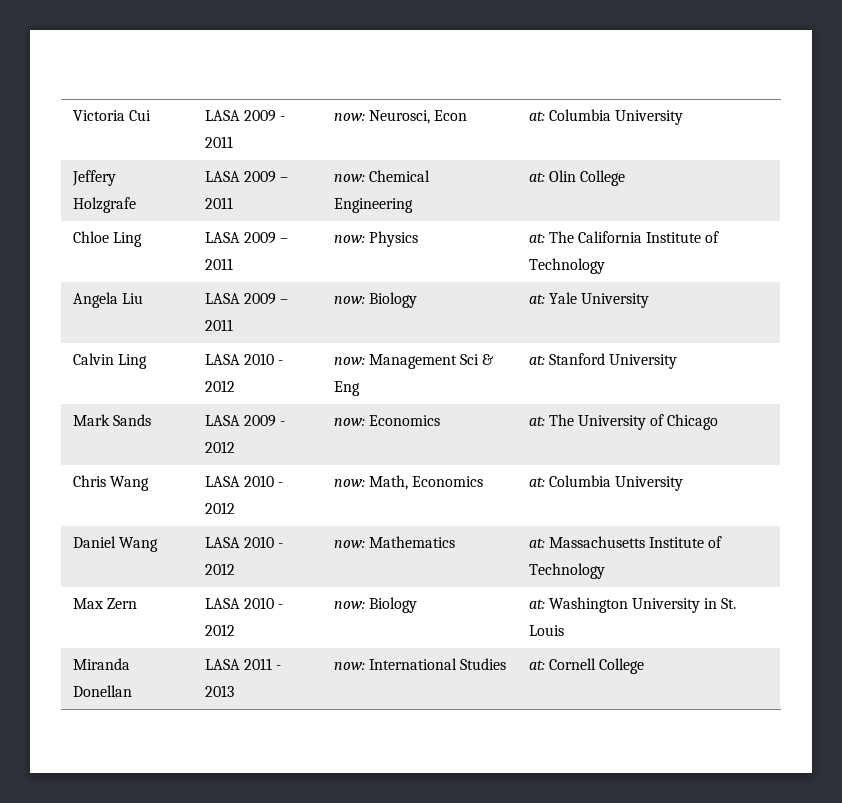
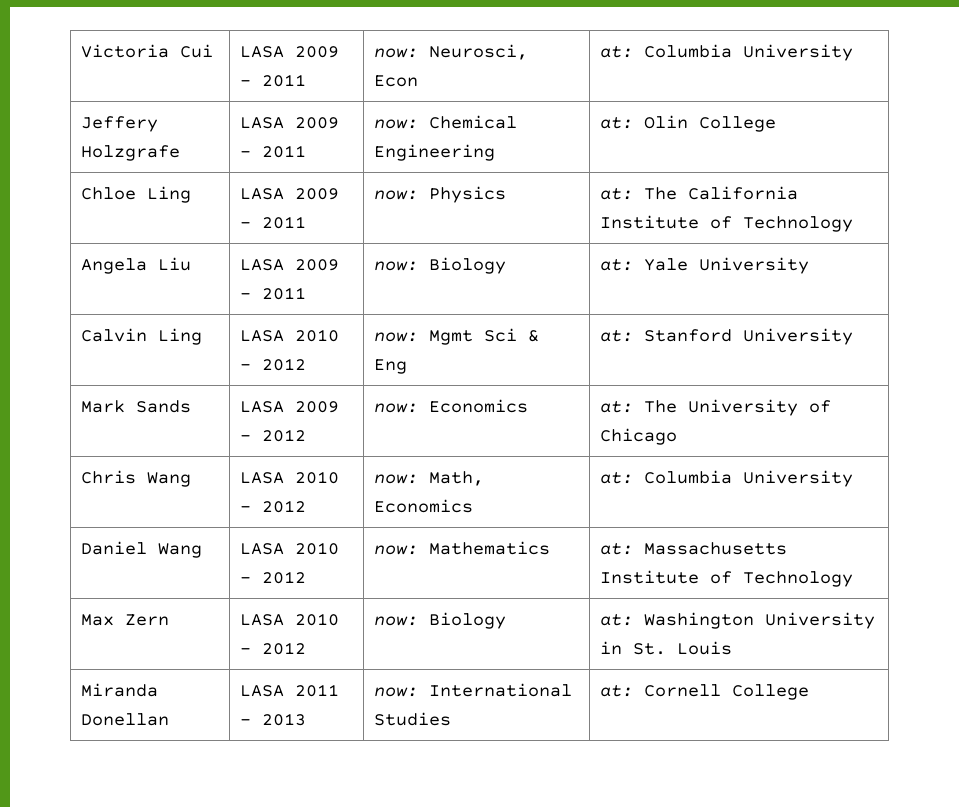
[368,354,457,369] Management -> [429,330,474,345] Mgmt

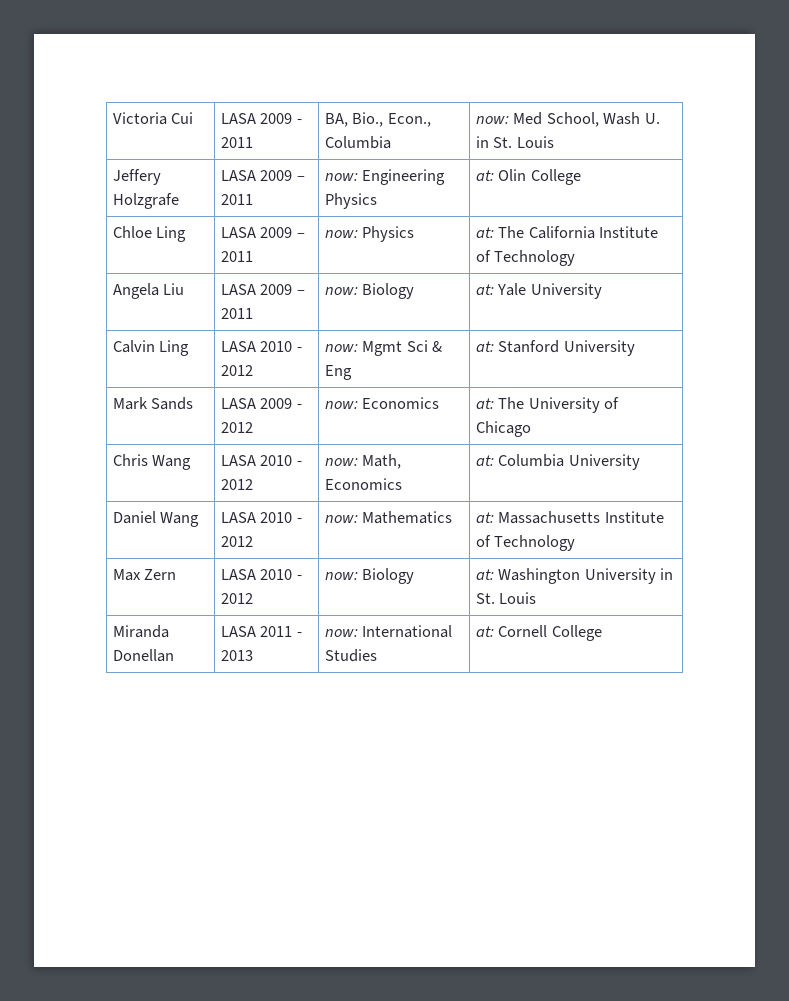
[374,44,529,60] [374,75,419,87] [600,44,854,61] now: Neurosci, Econ | at: Columbia University -> [324,112,431,127] [324,136,391,149] [475,112,660,127] [475,136,554,148] BA, Bio., Econ., Columbia | now: Med School, Wash U. in St. Louis
[429,115,518,129] Chemical -> (358, 177) none
(496, 152) none -> [324,193,377,209] Physics

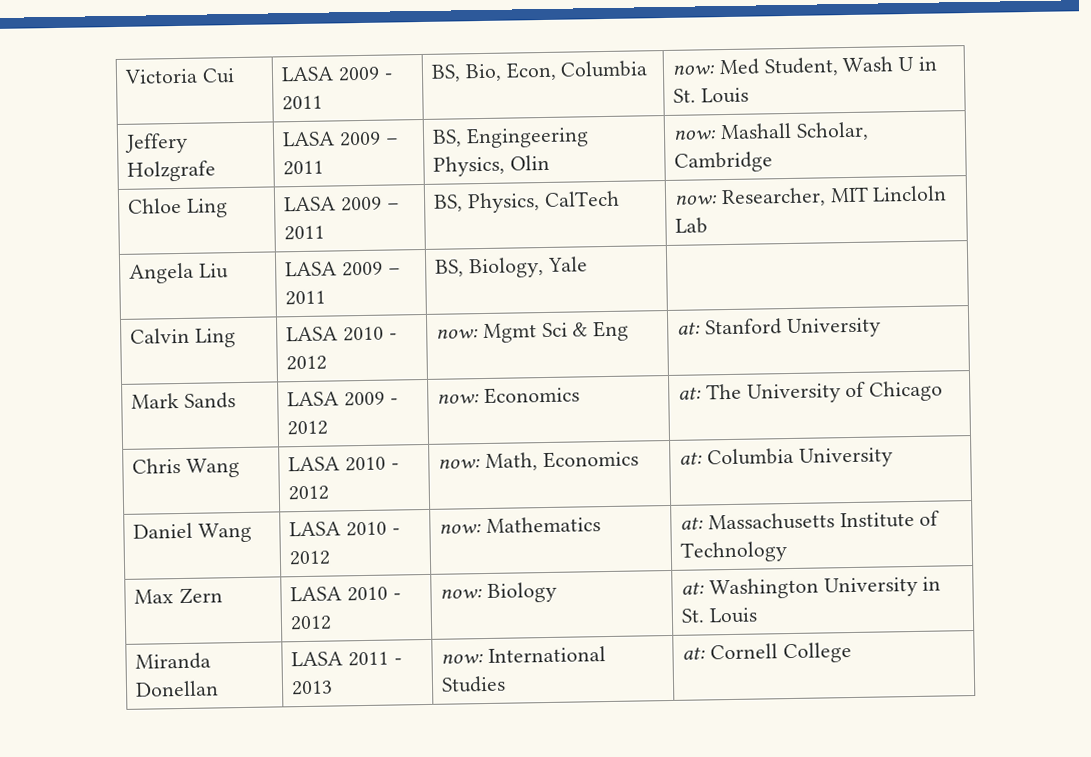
[324,112,431,127] BA, Bio., Econ., -> [431,61,557,82] BS, Bio, Econ,
[546,112,660,127] School, Wash U. -> [763,56,916,77] Student, Wash U
[324,169,446,185] [324,193,377,209] [475,169,581,185] now: Engineering Physics | at: Olin College -> [432,126,589,149] [433,154,550,177] [673,121,869,141] [674,151,774,173] BS, Engingeering Physics, Olin | now: Mashall Scholar, Cambridge
[324,226,415,242] [475,226,659,239] [475,250,576,266] now: Physics | at: The California Institute of Technology -> [433,190,620,214] [675,185,948,208] [675,217,709,234] BS, Physics, CalTech | now: Researcher, MIT Lincloln Lab
[324,283,415,299] [475,283,602,299] now: Biology | at: Yale University -> [435,256,588,279] BS, Biology, Yale |

